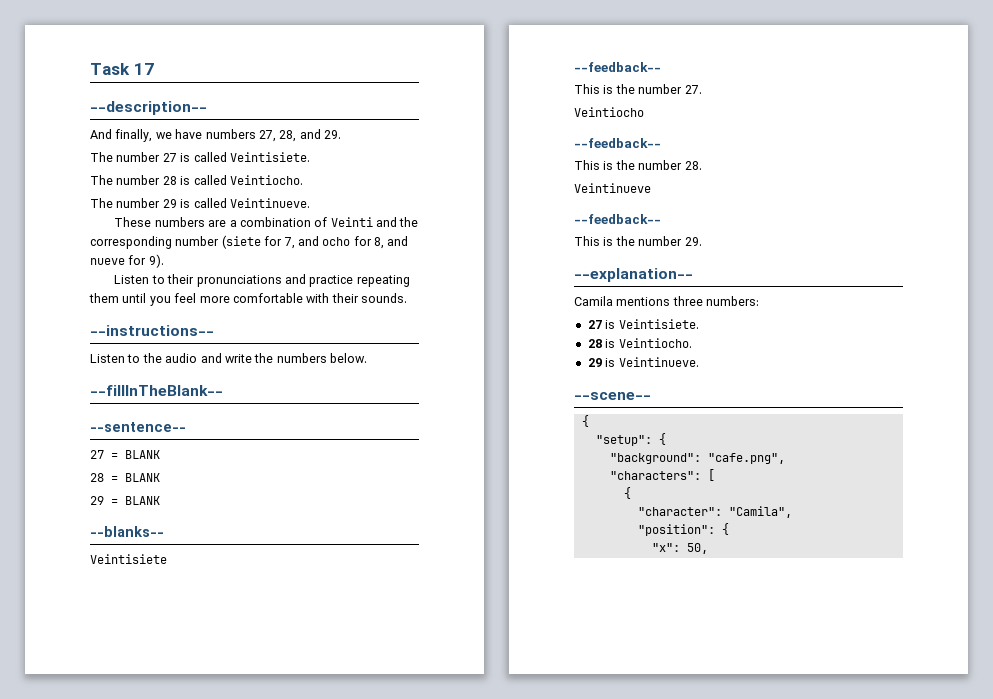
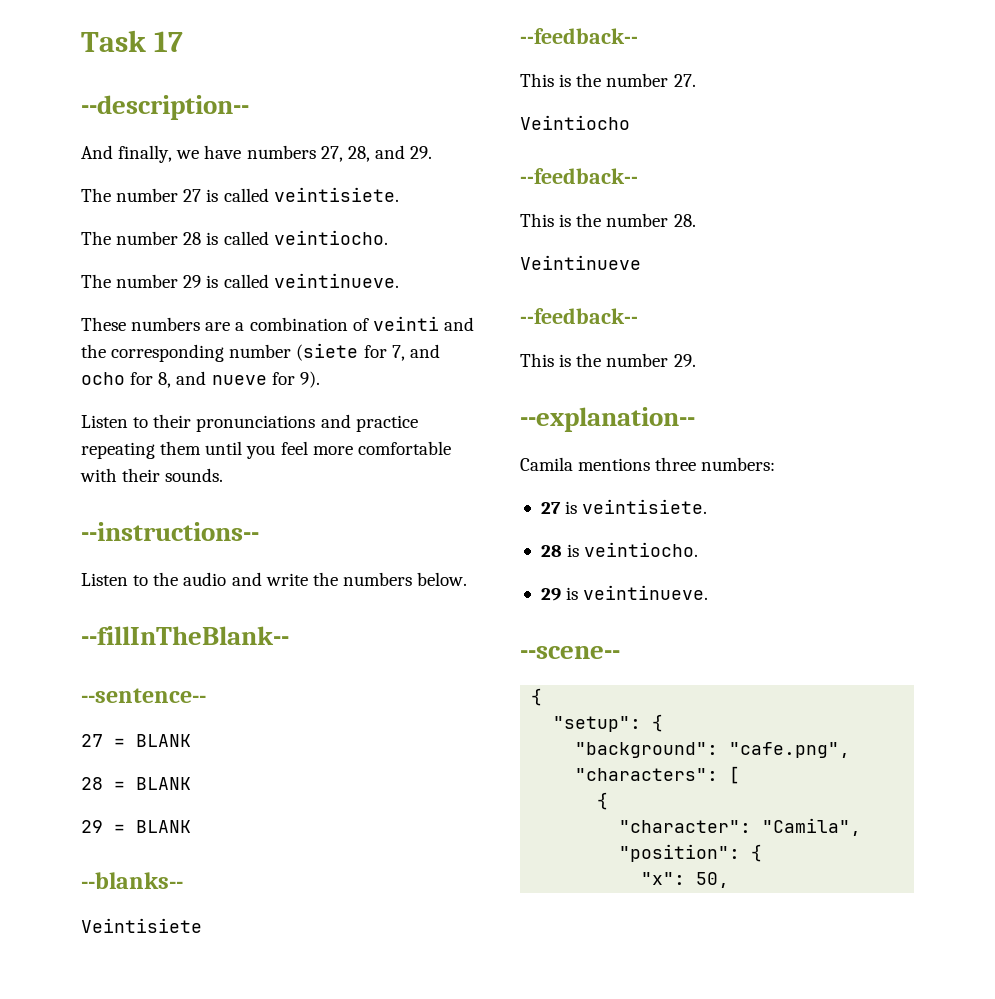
[229,152,310,162] Veintisiete. -> [273,187,399,202] veintisiete.
[229,175,303,185] Veintiocho. -> [273,230,388,245] veintiocho.
[229,198,310,208] Veintinueve. -> [273,273,399,288] veintinueve.
[330,217,373,227] Veinti -> [372,316,439,331] veinti
[618,319,699,329] [587,338,692,348] [587,357,699,367] Veintisiete. // 28 is Veintiocho. // 29 is Veintinueve. -> [582,499,708,514] [540,542,699,557] [540,585,709,601] veintisiete. // 28 is veintiocho. // 29 is veintinueve.

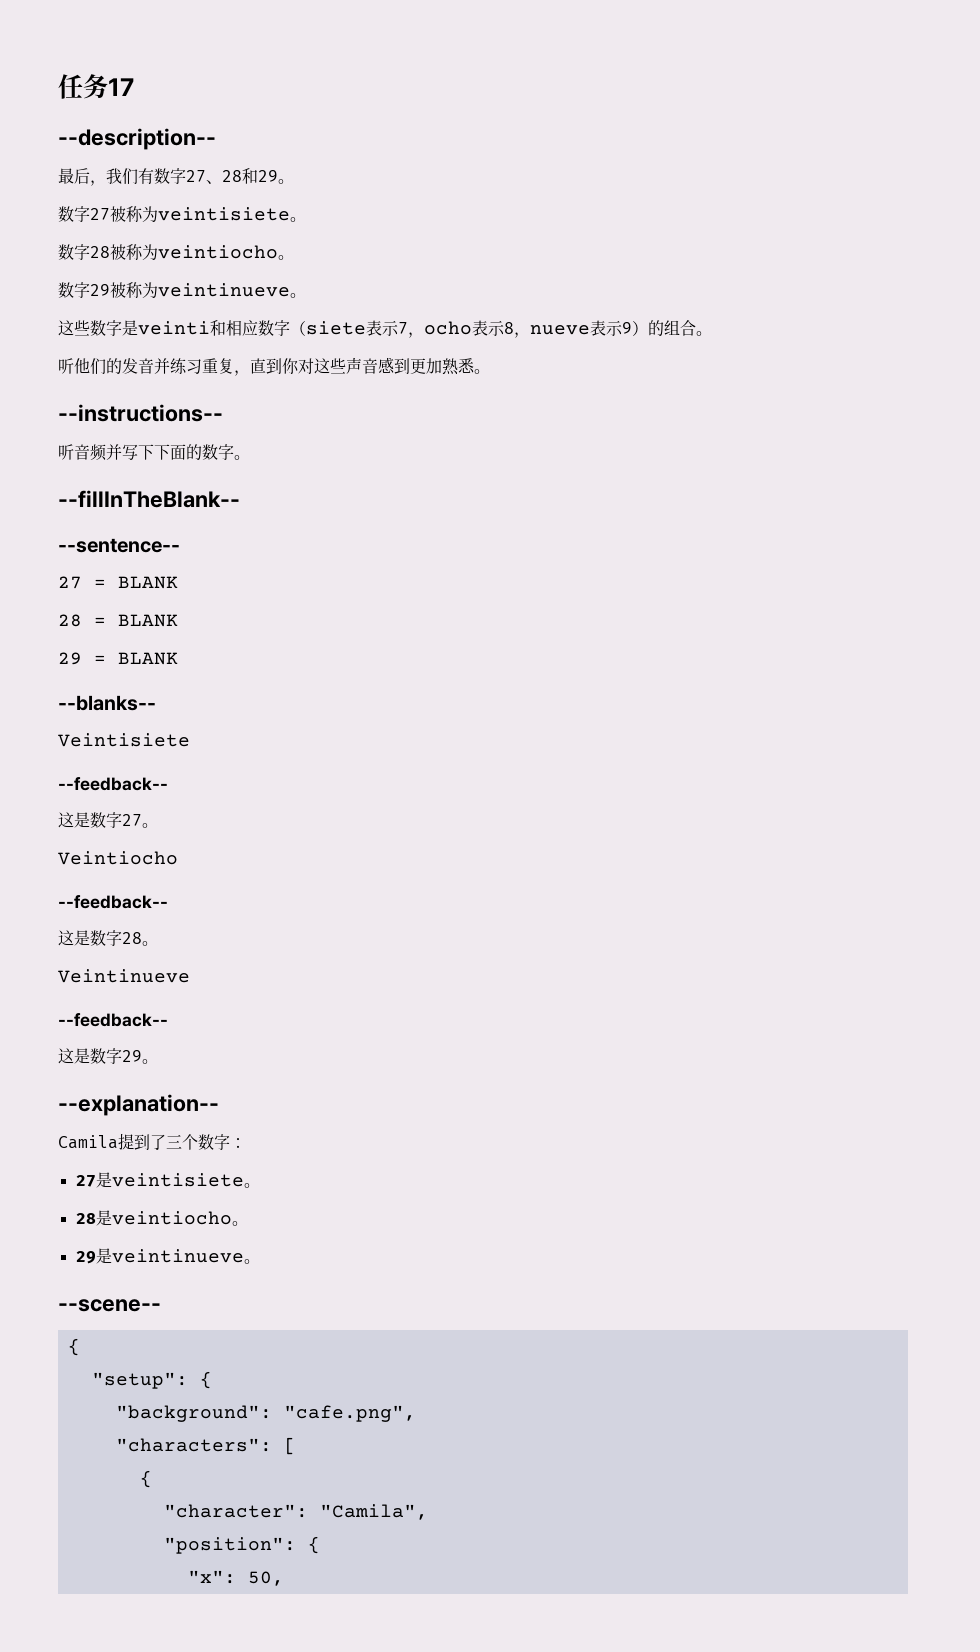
[81,30,146,52] Task -> [58,74,108,99] 任务
[81,145,433,163] [81,187,399,202] [81,230,388,245] [81,273,399,288] [81,316,474,331] [81,343,440,362] [81,371,320,388] [81,414,418,432] [81,441,451,459] [80,468,224,482] [81,522,259,541] [81,572,468,586] And finally, we have numbers 27, 28, and 29. // The number 27 is called veintisiete. // The number 28 is called veintiocho. // The number 29 is called veintinueve. // These numbers are a combination of veinti and the corresponding number (siete for 7, and ocho for 8, and nueve for 9). // Listen to their pronunciations and practice repeating them until you feel more comfortable with their sounds. // --instructions-- // Listen to the audio and write the numbers below. -> [58,168,294,186] [58,206,306,222] [58,244,294,260] [58,282,306,298] [58,320,712,338] [58,357,490,376] [58,404,223,422] [58,444,250,461] 最后，我们有数字27、28和29。 // 数字27被称为veintisiete。 // 数字28被称为veintiocho。 // 数字29被称为veintinueve。 // 这些数字是veinti和相应数字（siete表示7，ocho表示8，nueve表示9）的组合。 // 听他们的发音并练习重复，直到你对这些声音感到更加熟悉。 // --instructions-- // 听音频并写下下面的数字。
[520,73,696,87] [520,115,630,130] [520,168,638,184] [520,213,696,227] [520,255,641,270] [520,308,638,324] [520,353,696,367] [520,407,695,432] [520,457,776,471] [540,499,708,514] [540,542,699,557] [540,585,709,601] This is the number 27. // Veintiocho // --feedback-- // This is the number 28. // Veintinueve // --feedback-- // This is the number 29. // --explanation-- // Camila mentions three numbers: // 27 is veintisiete. // 28 is veintiocho. // 29 is veintinueve. -> [58,812,158,828] [58,851,178,865] [58,895,168,909] [58,930,158,946] [58,969,190,983] [58,1013,168,1027] [58,1048,158,1064] [58,1094,219,1116] [58,1133,246,1150] [75,1172,260,1188] [75,1210,248,1226] [75,1248,260,1264] 这是数字27。 // Veintiocho // --feedback-- // 这是数字28。 // Veintinueve // --feedback-- // 这是数字29。 // --explanation-- // Camila提到了三个数字： // 27是veintisiete。 // 28是veintiocho。 // 29是veintinueve。

